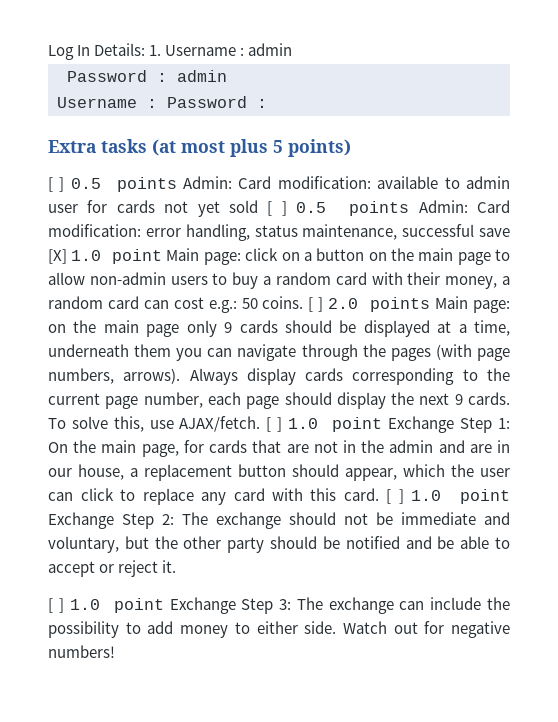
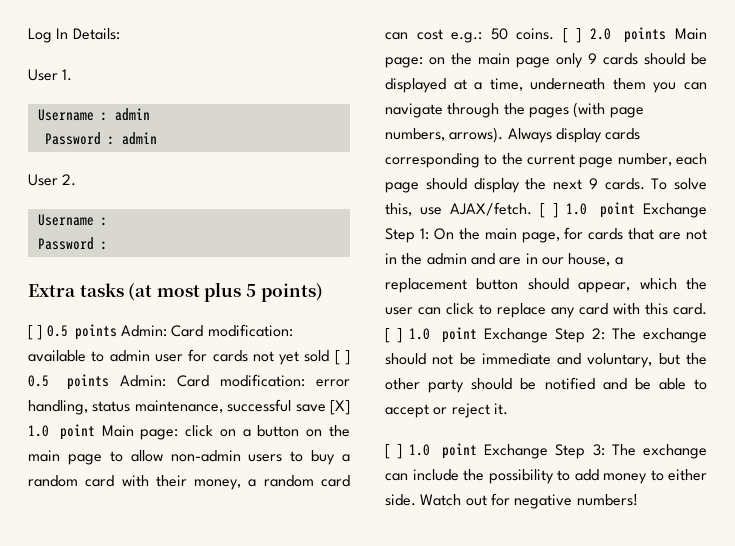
(146, 49) none -> [28,69,58,81] // User
(162, 50) none -> (73, 75) //
[57,97,157,108] // Username : -> [28,174,77,186] [37,214,108,226] // User 2. // Username : //

